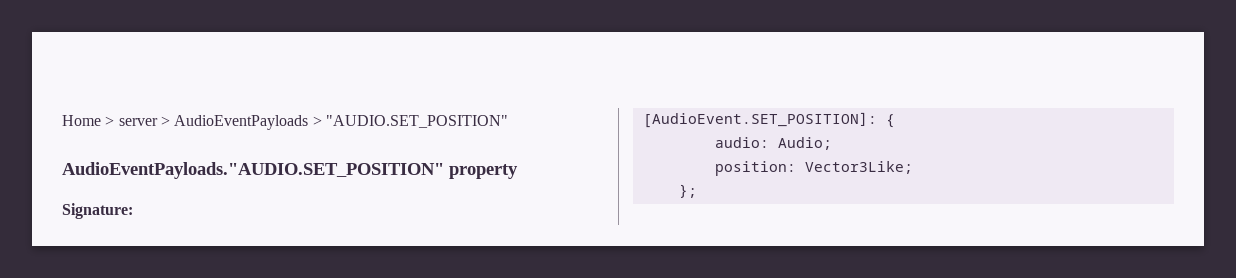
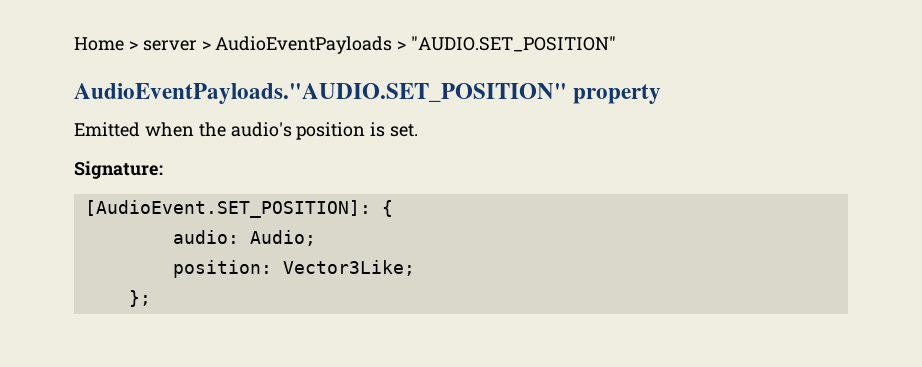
(518, 171) none -> [74,122,419,140] // Emitted when the audio's position is set.

